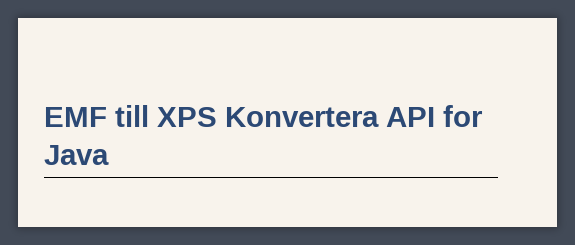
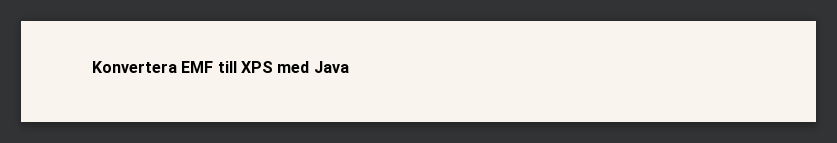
(44, 117) none -> [92,61,177,73] Konvertera
[225,105,483,127] Konvertera API for -> [277,61,310,73] med

